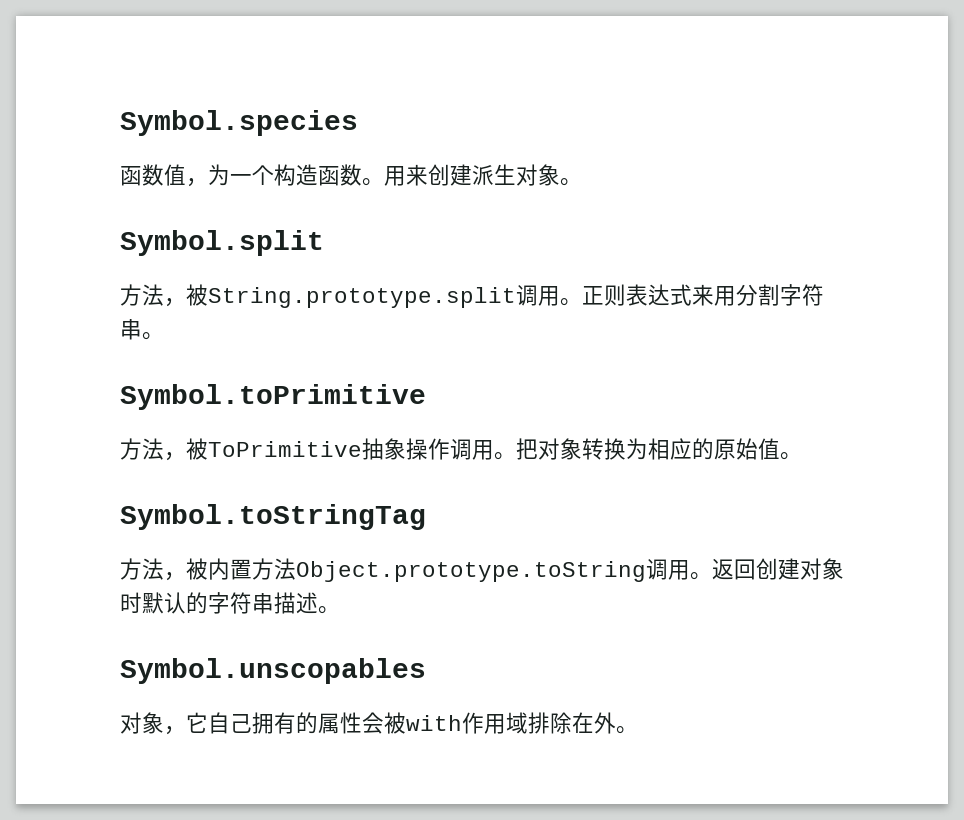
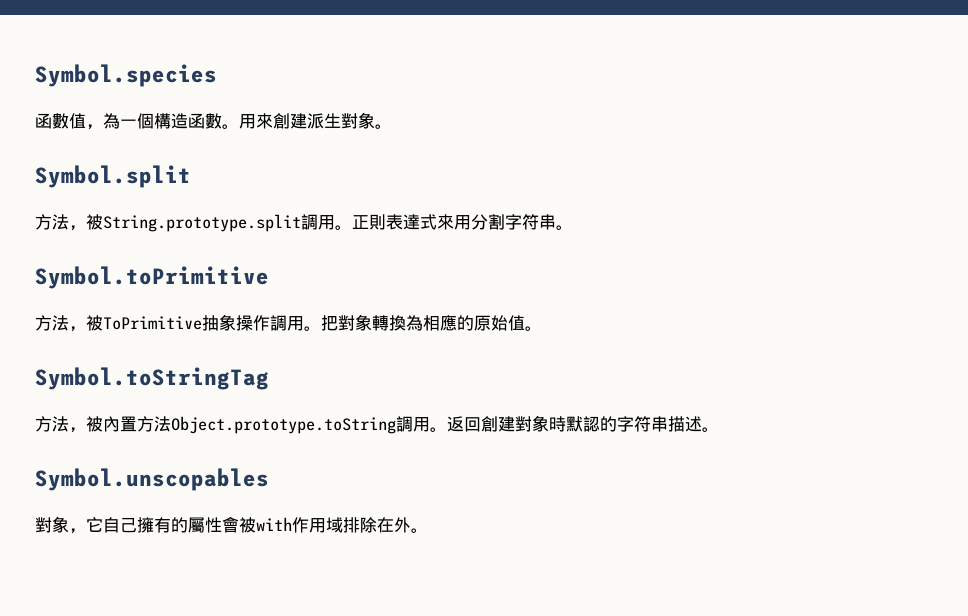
[142,164,538,187] 数值，为一个构造函数。用来创建派生对 -> [52,113,358,130] 數值，為一個構造函數。用來創建派生對
[516,284,714,306] 调用。正则表达式来 -> [301,214,454,230] 調用。正則表達式來
[450,438,692,460] 调用。把对象转换为相应 -> [270,314,457,331] 調用。把對象轉換為相應
[208,558,230,580] 内 -> [103,416,120,432] 內
[646,559,668,580] 调 -> [396,416,413,432] 調
[756,558,844,580] [120,592,186,614] 创建对象时默认 -> [481,415,600,432] 創建對象時默認
[120,712,142,734] 对 -> [35,517,52,533] 對
[252,712,384,734] 拥有的属性会 -> [137,516,239,533] 擁有的屬性會

